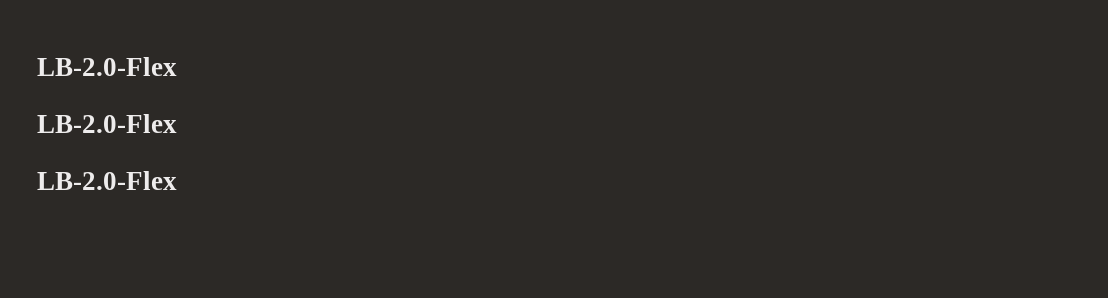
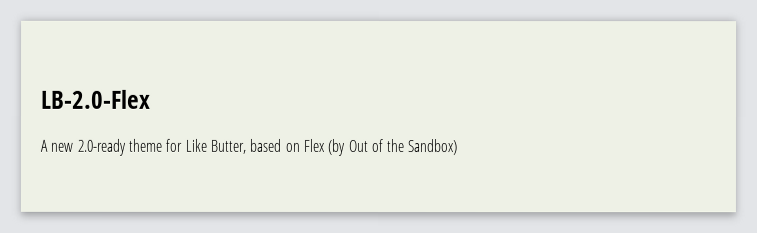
[37,57,177,76] [37,114,177,133] [37,171,177,190] LB-2.0-Flex // LB-2.0-Flex // LB-2.0-Flex -> [41,89,151,109] [40,138,458,156] LB-2.0-Flex // A new 2.0-ready theme for Like Butter, based on Flex (by Out of the Sandbox)

